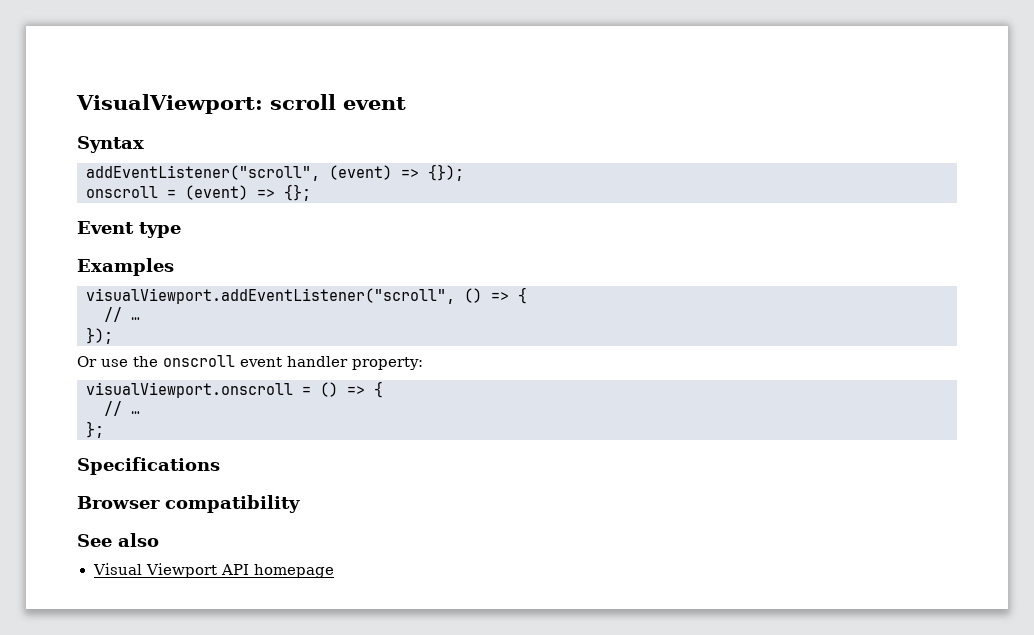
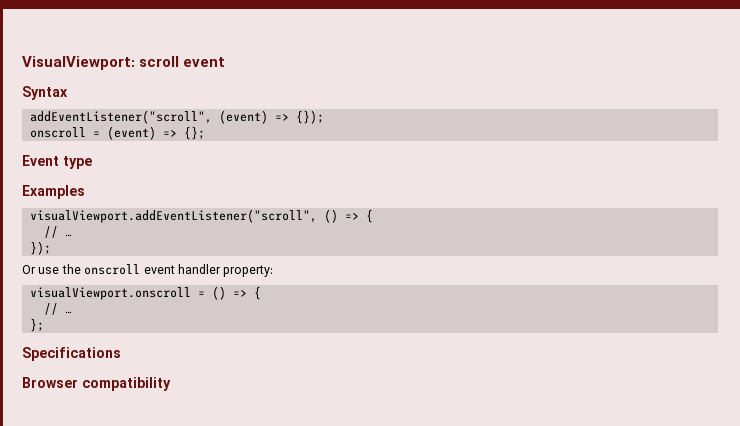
[77,533,159,547] [92,563,334,578] // See also // Visual Viewport API homepage -> (171, 384) none

